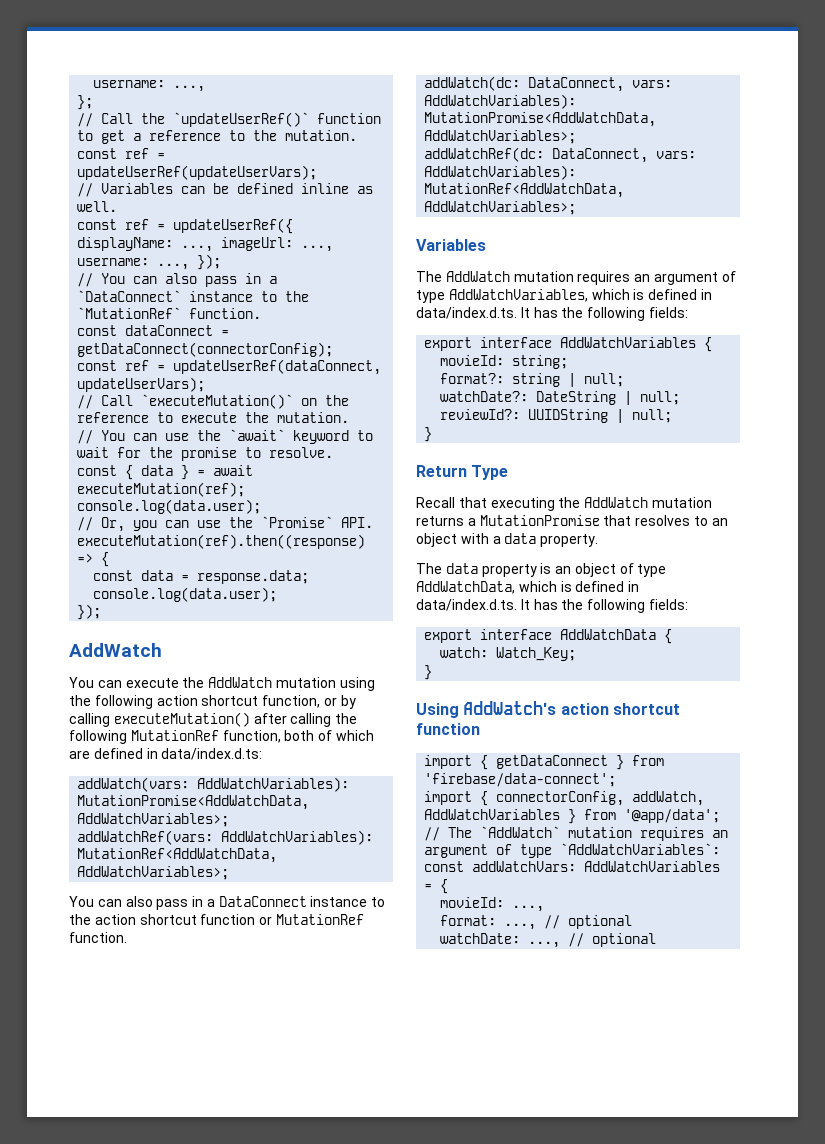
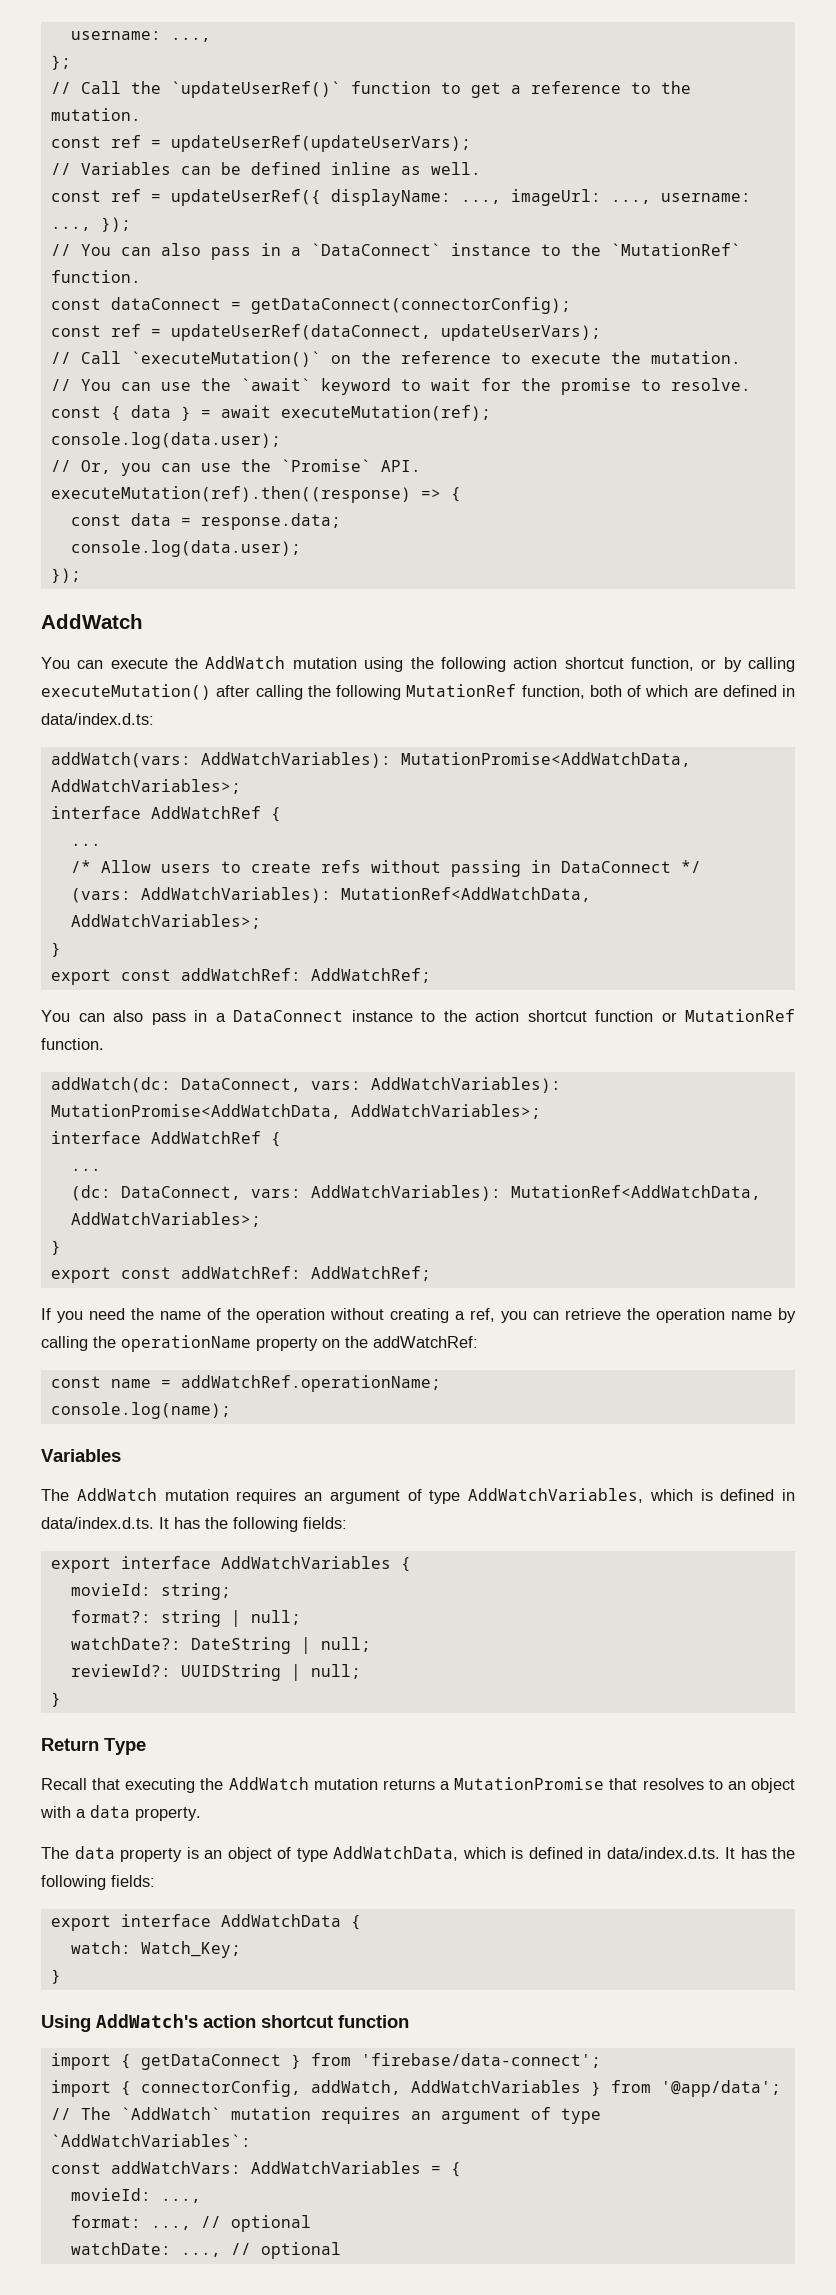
[77,830,374,845] [77,848,278,863] [77,866,230,880] addWatchRef(vars: AddWatchVariables): MutationRef<AddWatchData, AddWatchVariables>; -> [50,806,281,822] [70,843,101,846] [70,860,701,877] [70,887,591,903] [70,914,261,929] [50,942,61,957] [50,968,431,985] interface AddWatchRef { // ... // /* Allow users to create refs without passing in DataConnect */ // (vars: AddWatchVariables): MutationRef<AddWatchData, AddWatchVariables>; // } // export const addWatchRef: AddWatchRef;
[424,147,545,162] addWatchRef(dc: -> [50,1131,281,1147] [70,1168,101,1171] [70,1185,111,1201] interface AddWatchRef { // ... // (dc:
(577, 208) none -> [50,1240,61,1255] [50,1266,431,1283] [41,1308,796,1323] [41,1335,478,1352] [50,1375,441,1392] [50,1402,231,1419] // } // export const addWatchRef: AddWatchRef; // If you need the name of the operation without creating a ref, you can retrieve the operation name by calling the operationName property on the addWatchRef: // const name = addWatchRef.operationName; // console.log(name);

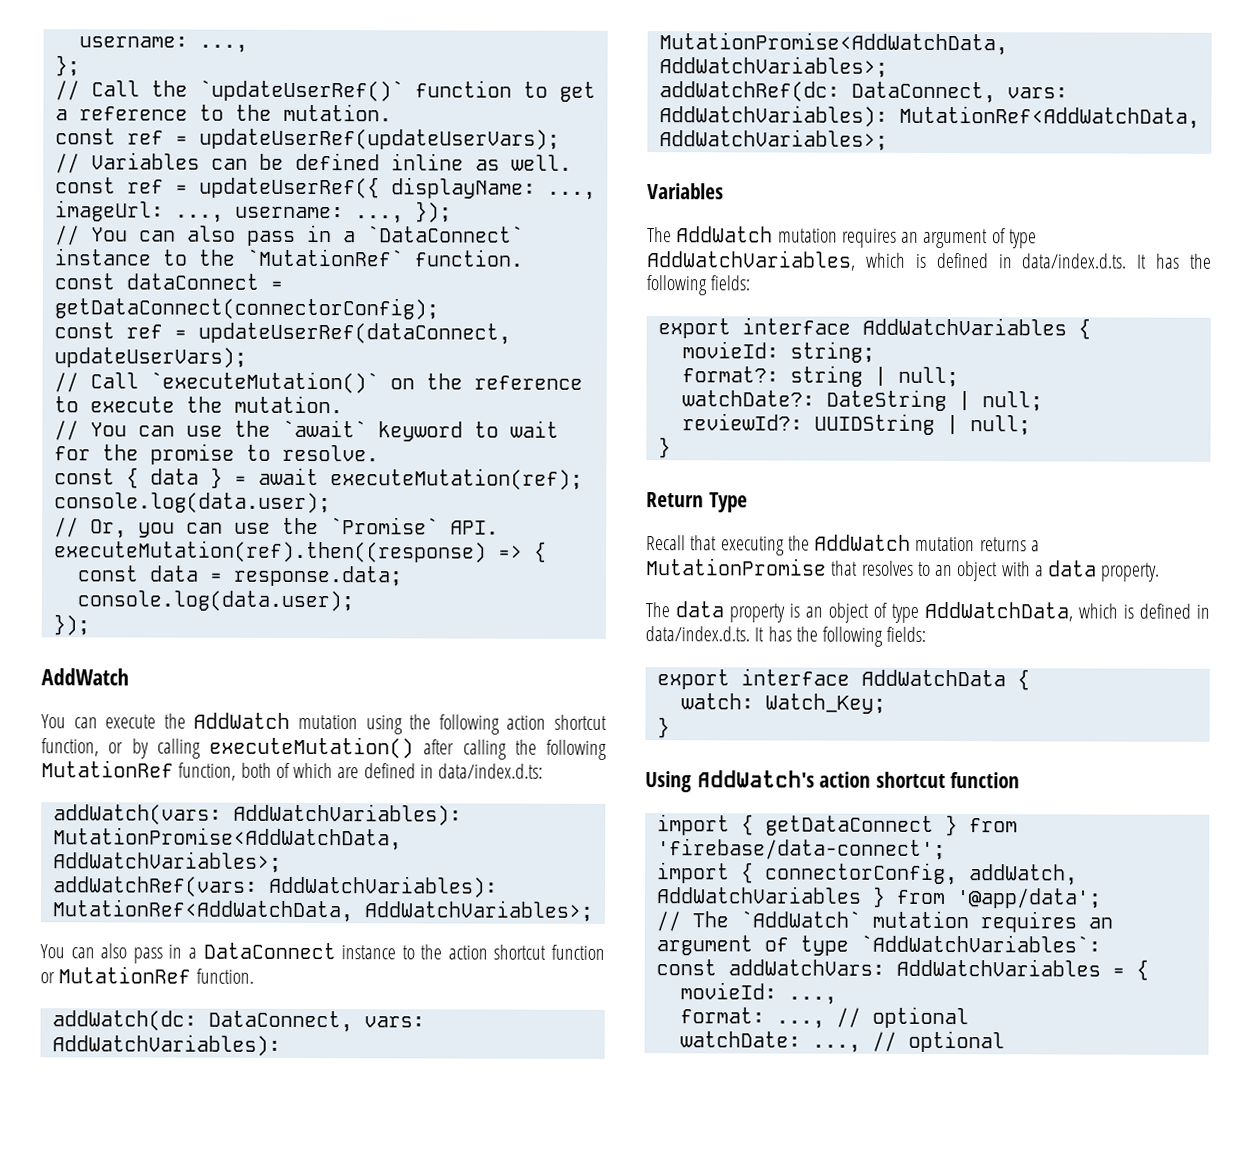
[50,806,281,822] [70,843,101,846] [70,860,701,877] [70,887,591,903] [70,914,261,929] [50,942,61,957] [50,968,431,985] interface AddWatchRef { // ... // /* Allow users to create refs without passing in DataConnect */ // (vars: AddWatchVariables): MutationRef<AddWatchData, AddWatchVariables>; // } // export const addWatchRef: AddWatchRef; -> [51,875,498,898] [51,899,593,923] addWatchRef(vars: AddWatchVariables): MutationRef<AddWatchData, AddWatchVariables>;
[50,1131,281,1147] [70,1168,101,1171] [70,1185,111,1201] interface AddWatchRef { // ... // (dc: -> [658,81,840,102] addWatchRef(dc:
[50,1240,61,1255] [50,1266,431,1283] [41,1308,796,1323] [41,1335,478,1352] [50,1375,441,1392] [50,1402,231,1419] // } // export const addWatchRef: AddWatchRef; // If you need the name of the operation without creating a ref, you can retrieve the operation name by calling the operationName property on the addWatchRef: // const name = addWatchRef.operationName; // console.log(name); -> (888, 140) none

